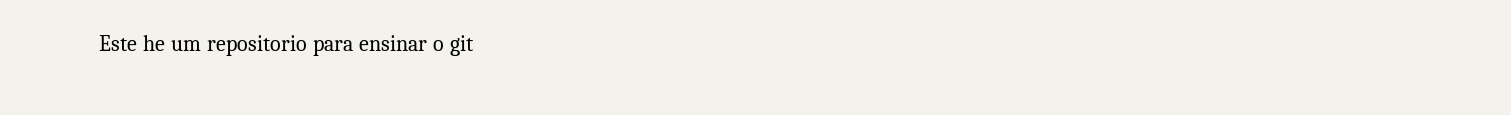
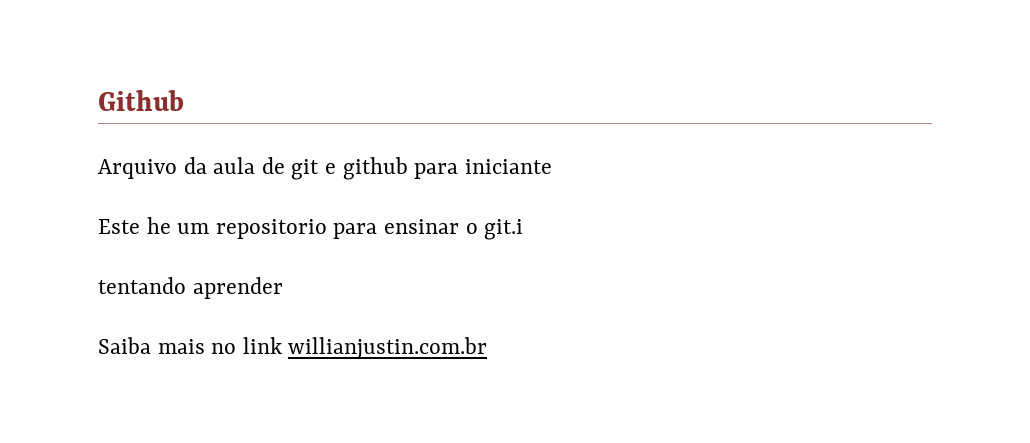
(99, 43) none -> [98,90,184,111] [98,157,552,180] Github // Arquivo da aula de git e github para iniciante //
[449,35,474,56] git -> [484,219,524,240] [98,277,283,299] [98,337,488,359] git.i // tentando aprender // Saiba mais no link willianjustin.com.br

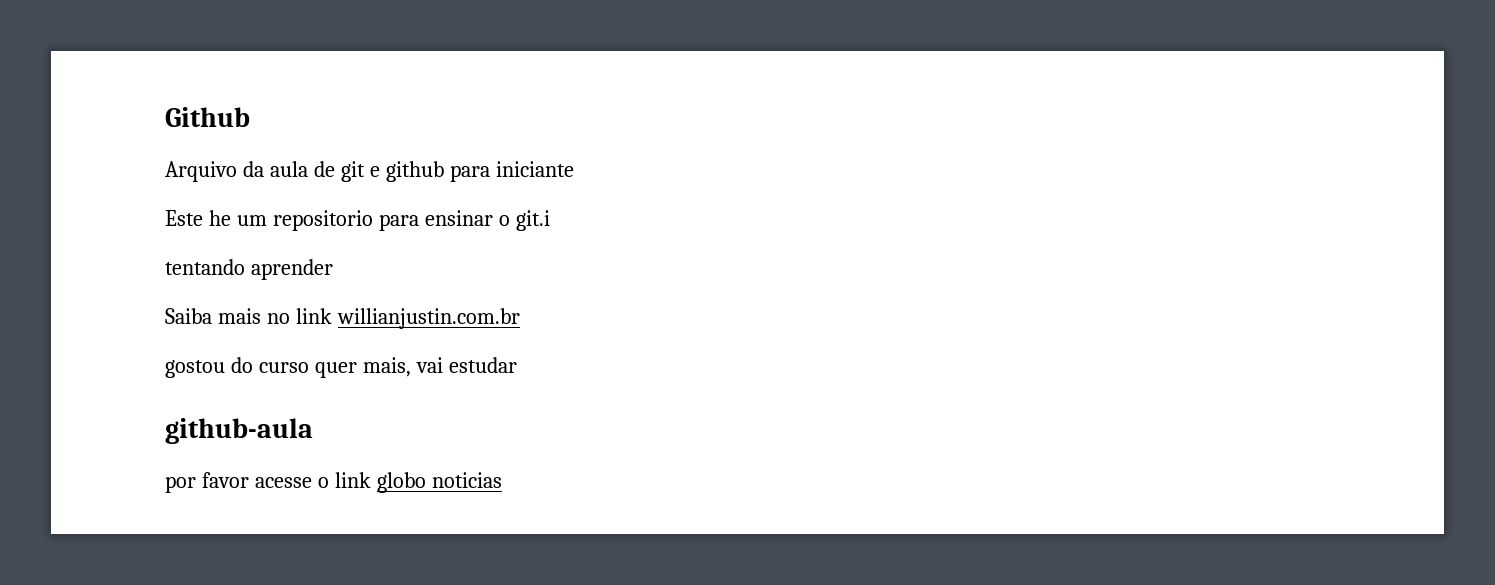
(488, 348) none -> [165,357,517,378] [165,418,313,444] [165,472,502,493] // gostou do curso quer mais, vai estudar // github-aula // por favor acesse o link globo noticias

